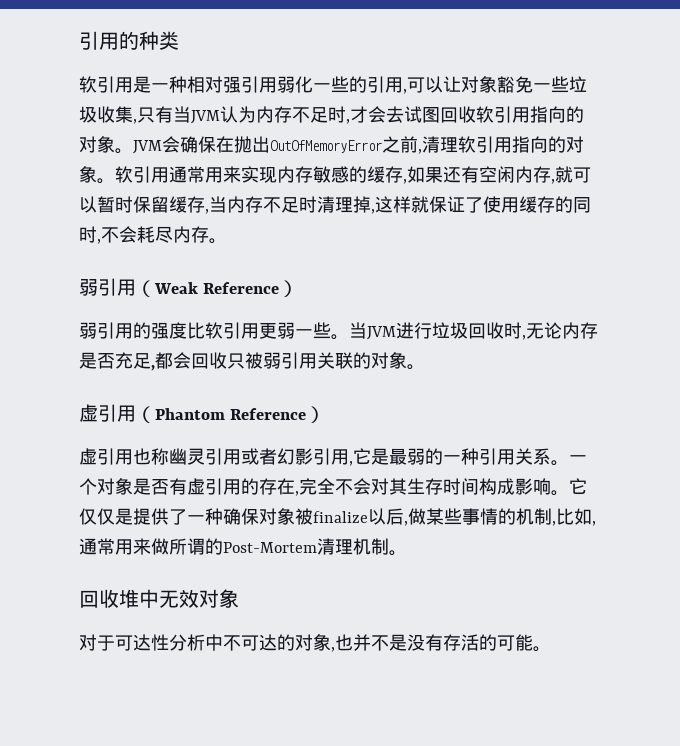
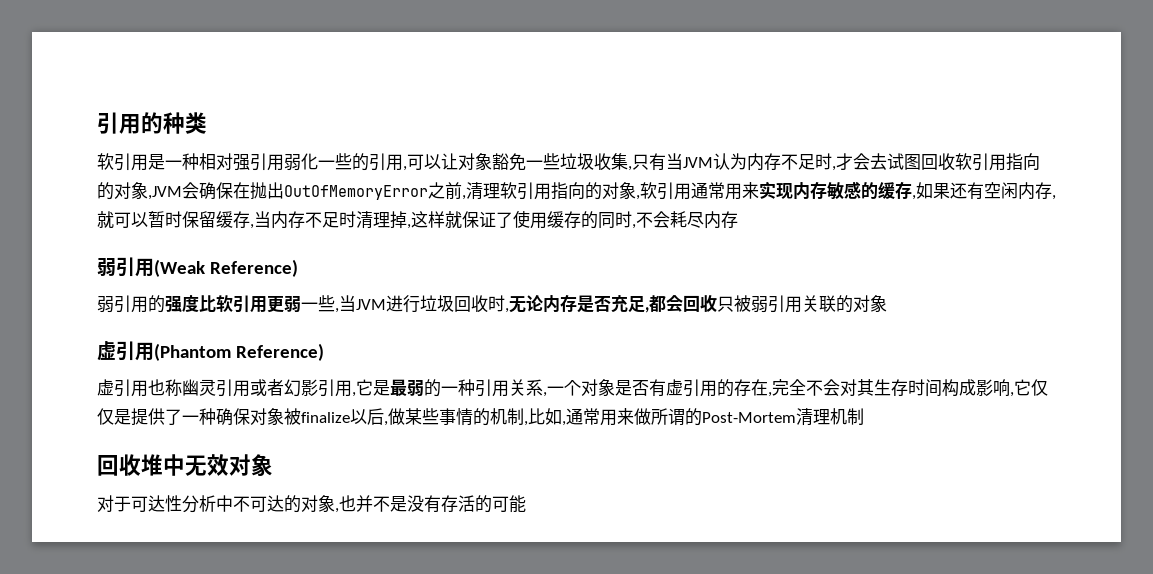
[115,140,162,154] 。JVM -> [148,186,182,200] ,JVM
[97,178,115,184] 。 -> [636,195,640,200] ,
[209,238,227,244] [79,278,299,297] 。 // 弱引用（Weak Reference） -> [97,257,299,277] // 弱引用(Weak Reference)
[331,334,349,340] 。 -> [335,308,339,313] ,
[407,364,425,370] [79,404,326,423] 。 // 虚引用（Phantom Reference） -> [97,341,325,361] // 虚引用(Phantom Reference)
[551,460,569,466] 。 -> [543,392,547,397] ,
[551,490,569,496] 。 -> [1010,392,1014,397] ,
[389,550,407,556] 。 -> (864, 416) none
[533,646,551,652] 。 -> (526, 504) none

